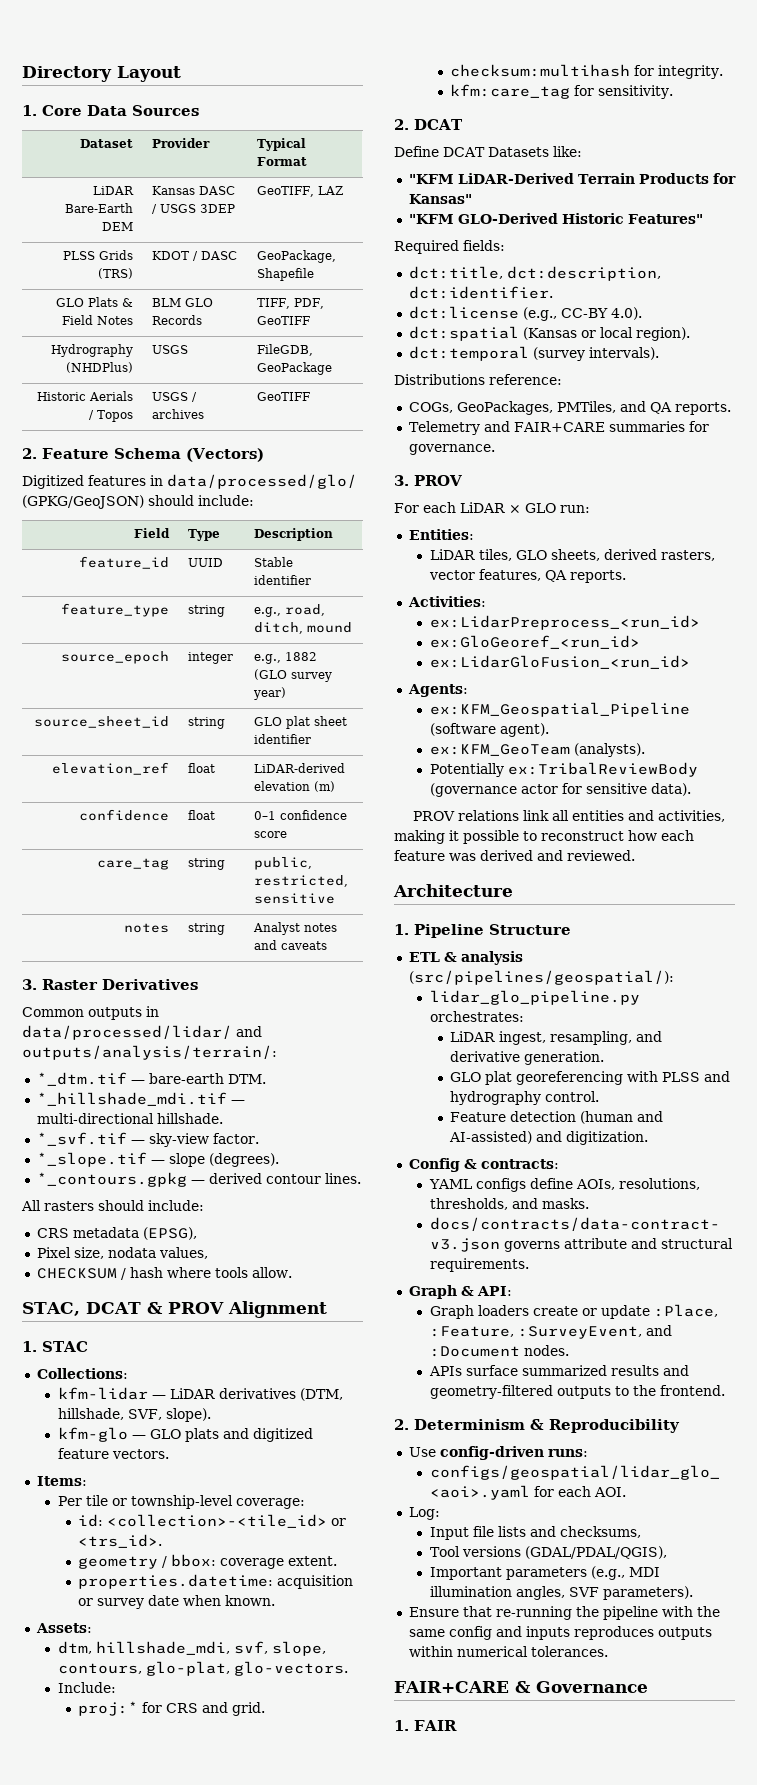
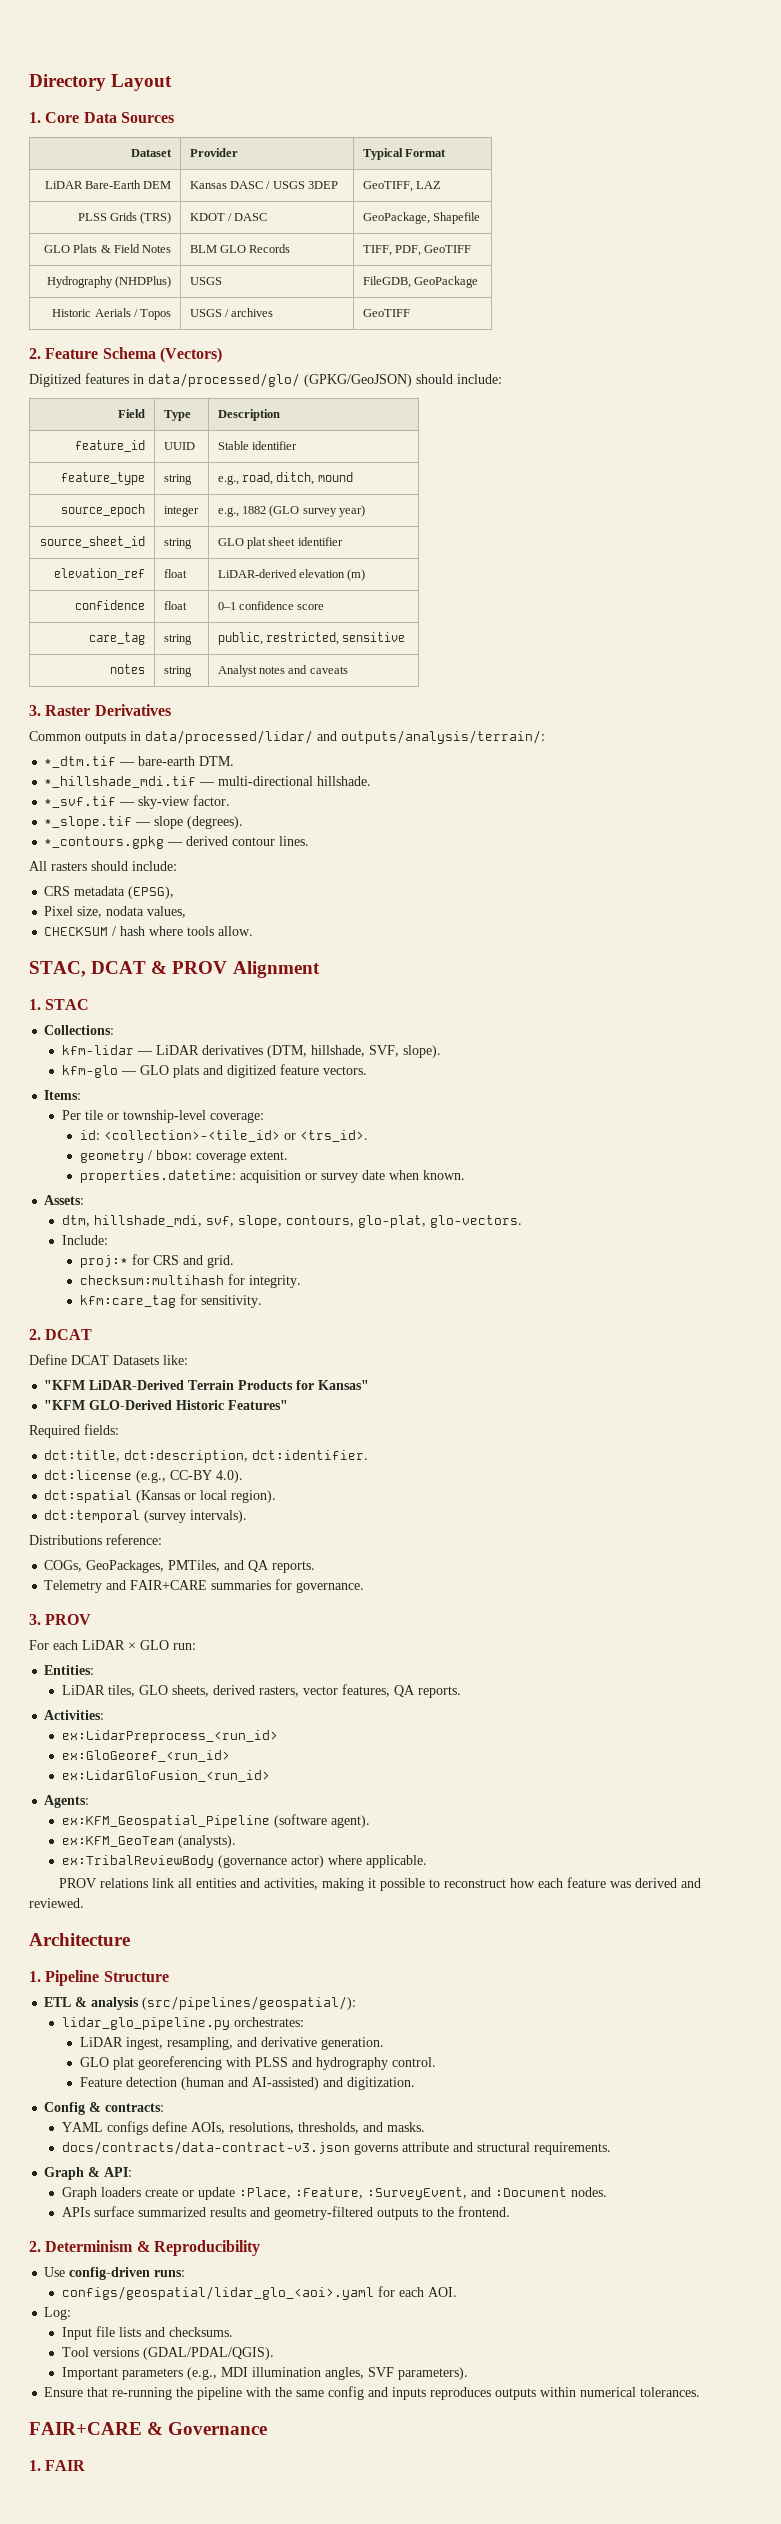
[429,763,504,777] Potentially -> (236, 1841) none
[520,783,691,796] actor for sensitive data). -> [290,1855,427,1868] actor) where applicable.
[559,1526,641,1538] checksums, -> [168,2327,233,2337] checksums.
[524,1546,667,1559] (GDAL/PDAL/QGIS), -> [142,2347,274,2360] (GDAL/PDAL/QGIS).

